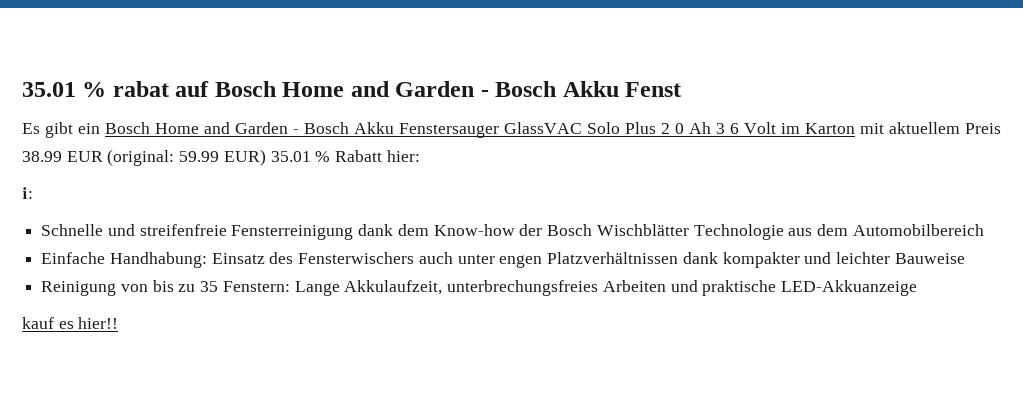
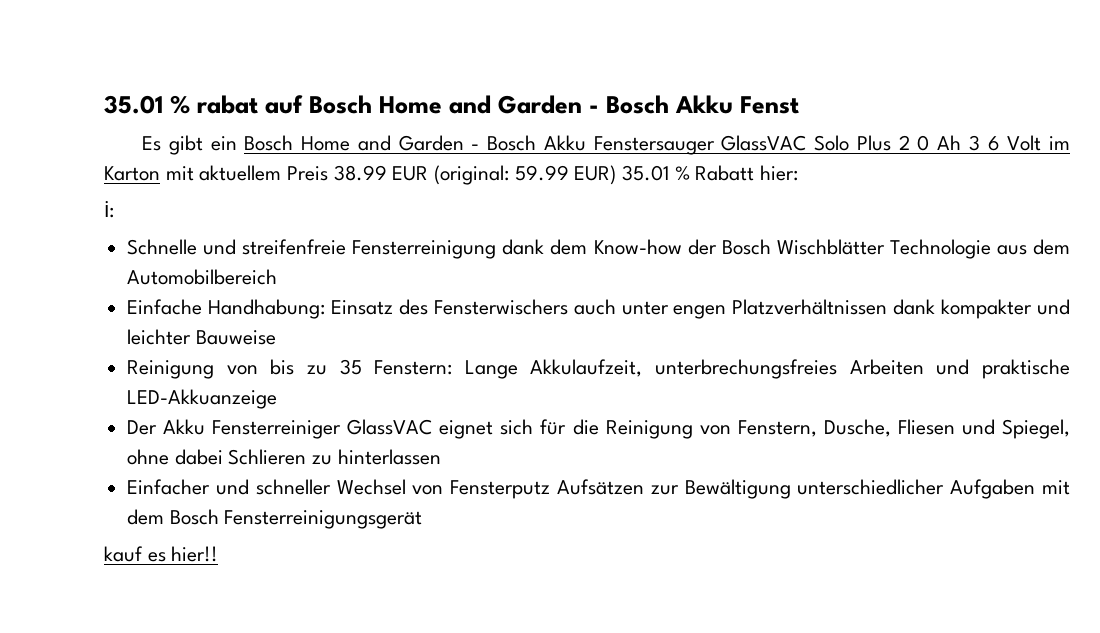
(917, 288) none -> [127,419,1070,439] [127,449,441,465] [127,479,1070,499] [127,509,423,529] // Der Akku Fensterreiniger GlassVAC eignet sich für die Reinigung von Fenstern, Dusche, Fliesen und Spiegel, ohne dabei Schlieren zu hinterlassen // Einfacher und schneller Wechsel von Fensterputz Aufsätzen zur Bewältigung unterschiedlicher Aufgaben mit dem Bosch Fensterreinigungsgerät

